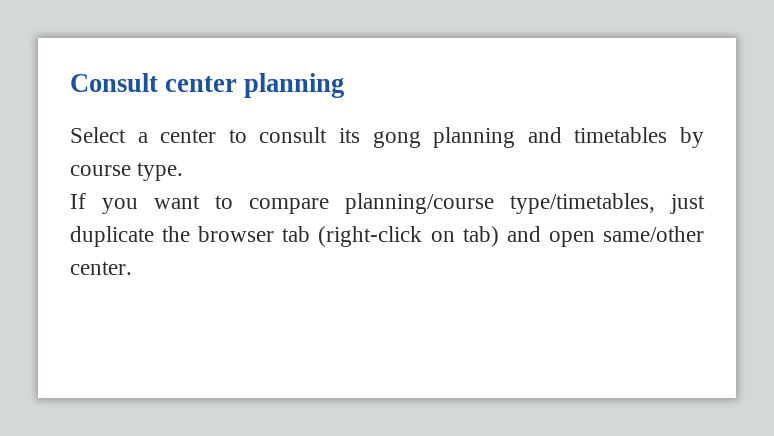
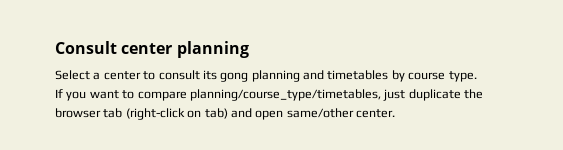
[345,193,655,214] planning/course type/timetables, -> [189,89,381,101] planning/course_type/timetables,

